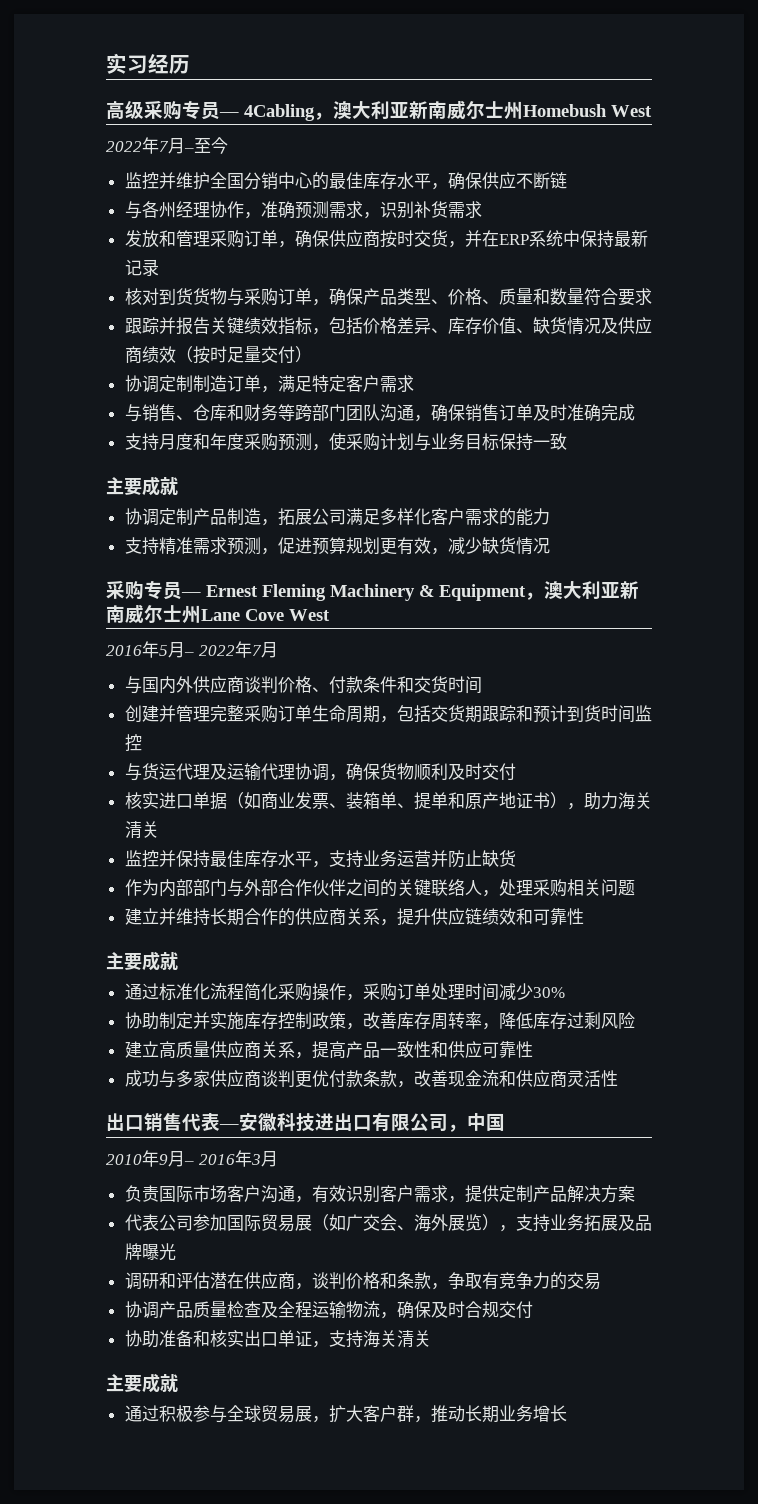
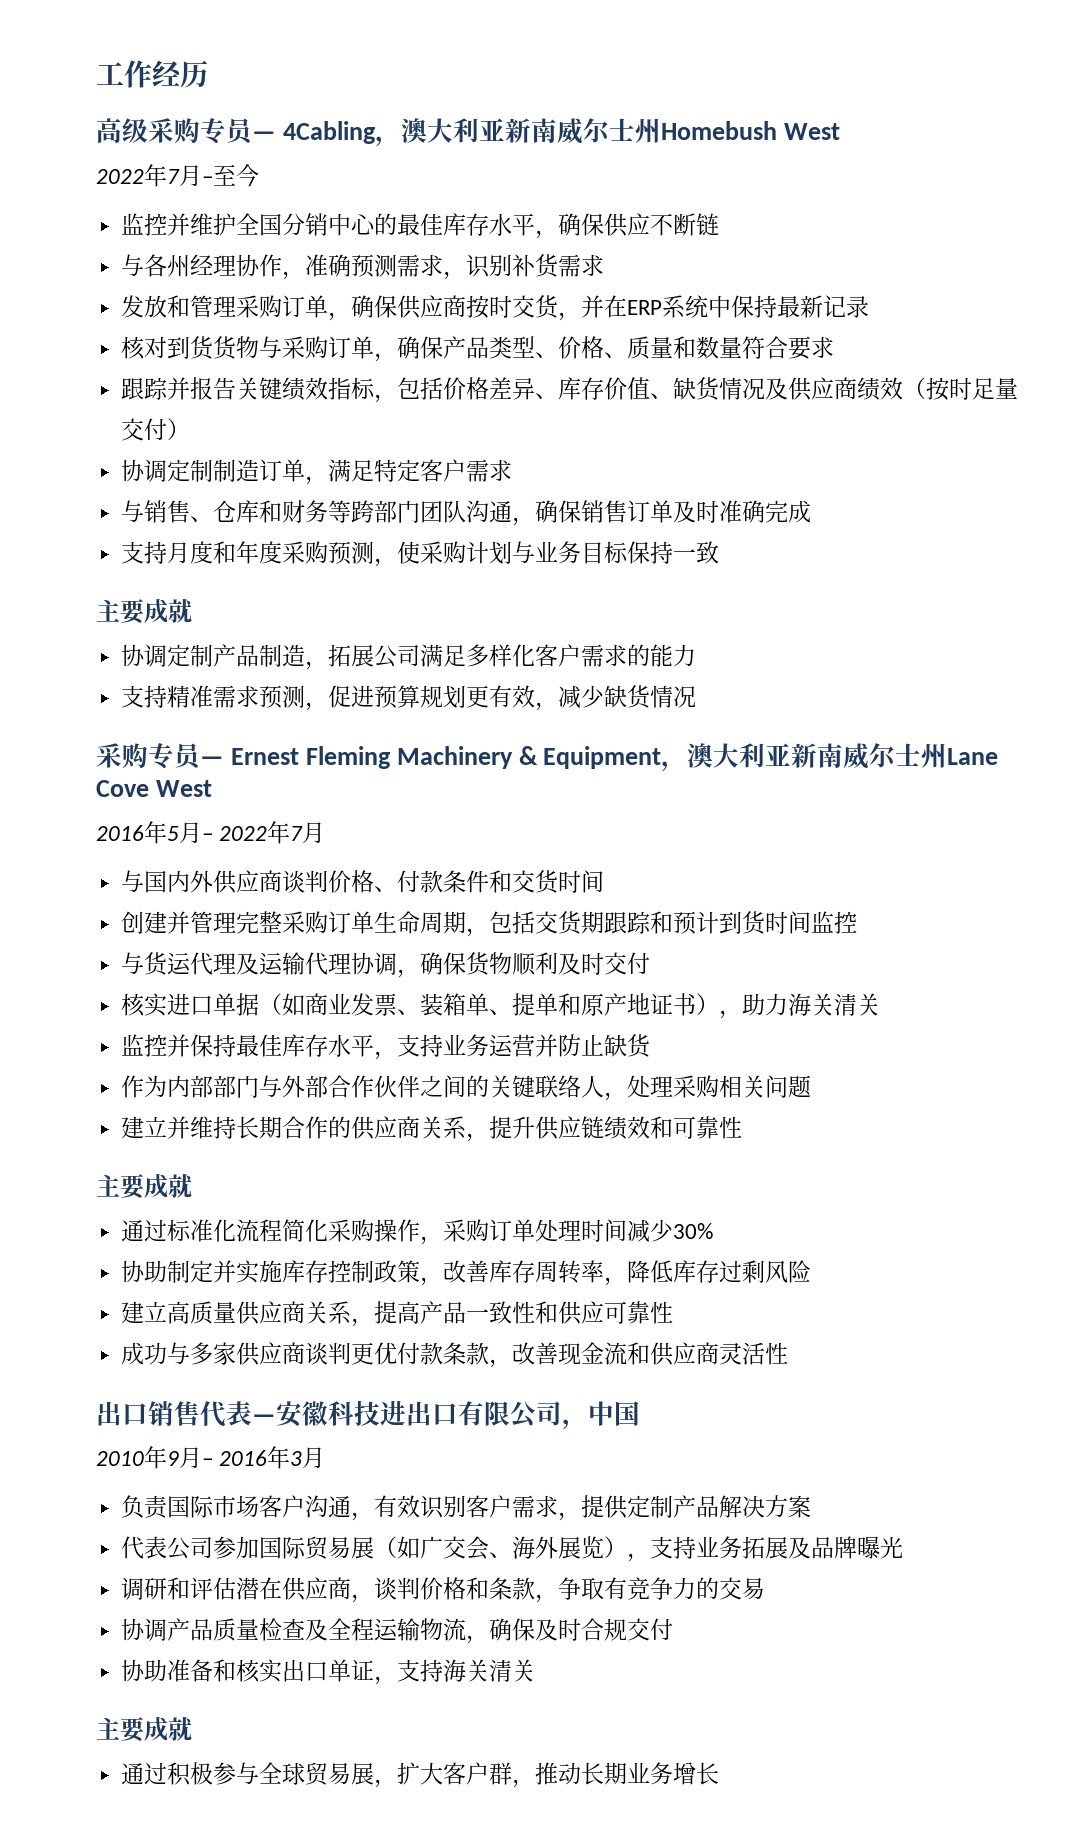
[106,53,148,74] 实习 -> [96,60,152,88] 工作

